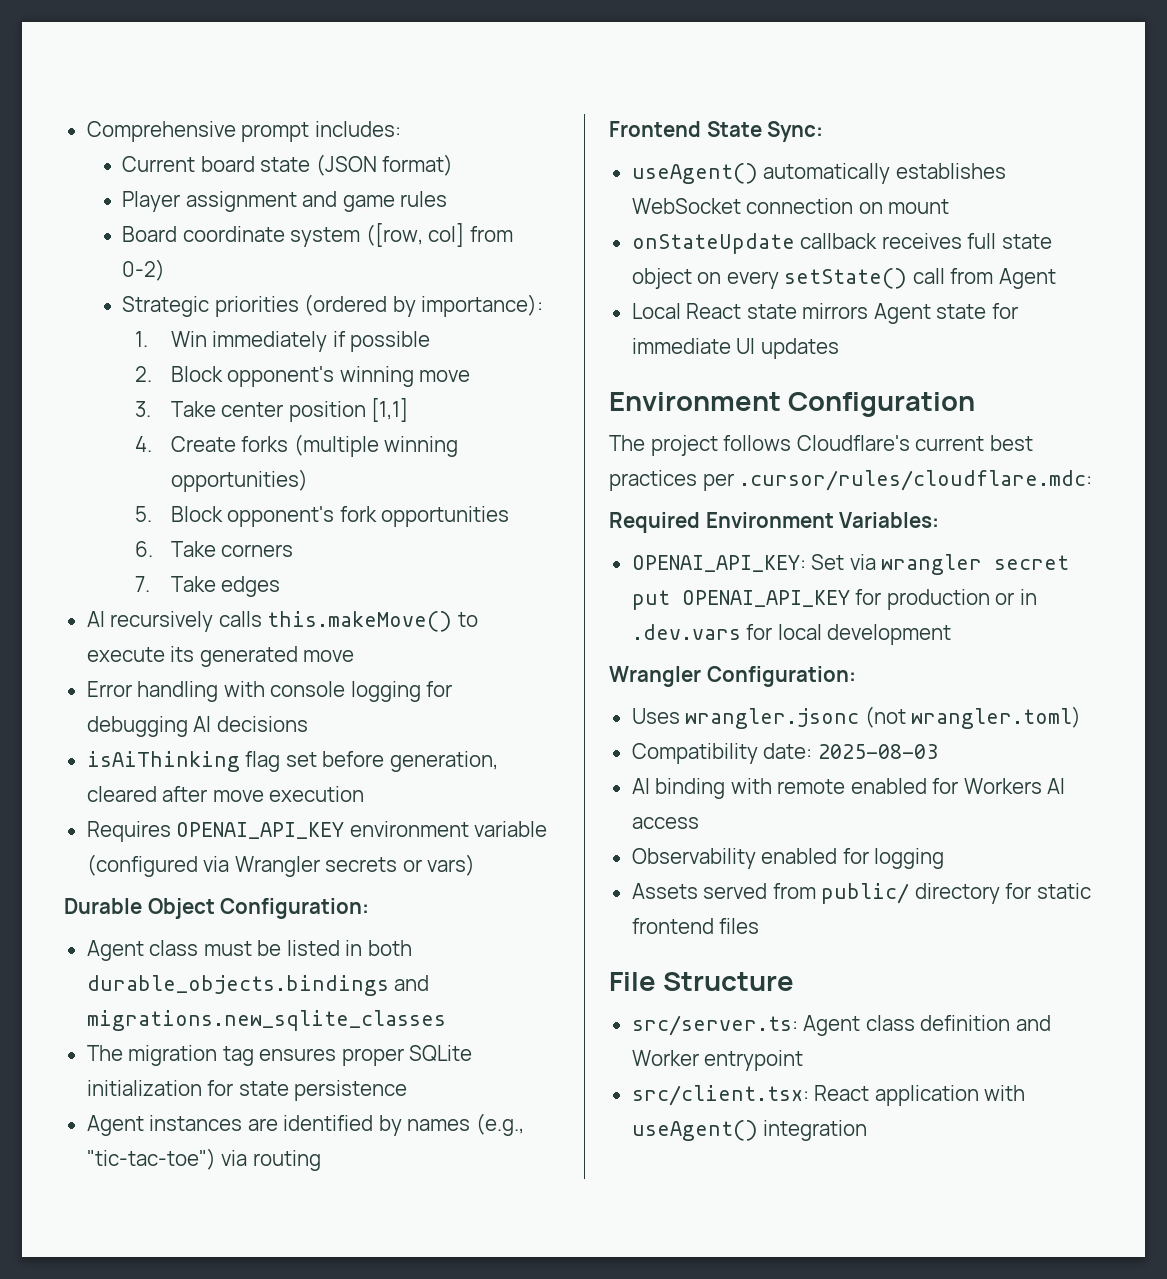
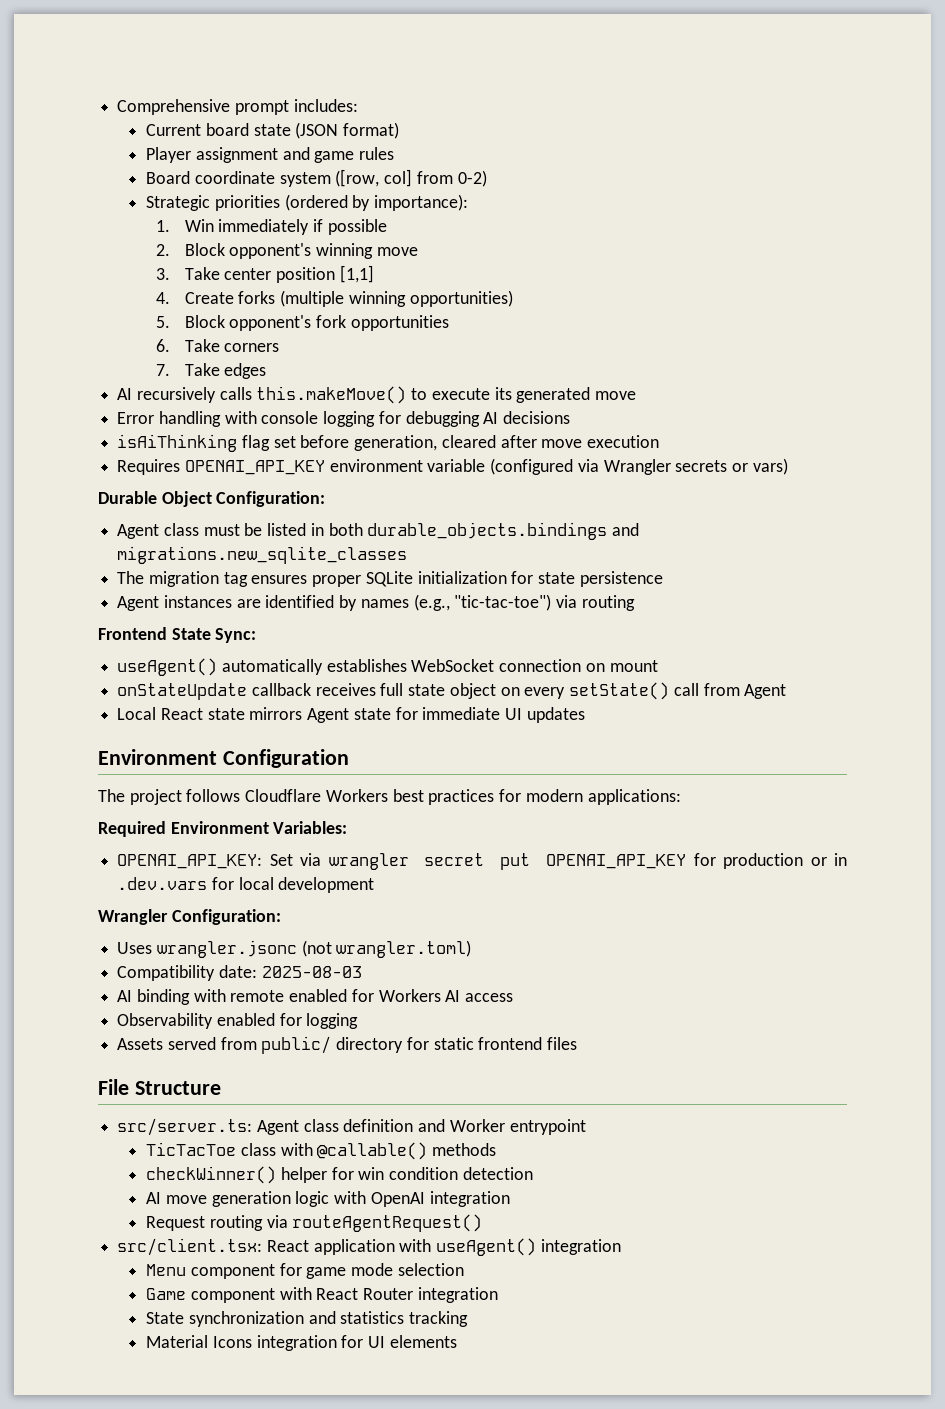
[796,435,1033,451] [609,470,1093,491] Cloudflare's current best practices per .cursor/rules/cloudflare.mdc: -> [245,789,681,805] Cloudflare Workers best practices for modern applications:
(804, 1060) none -> [146,1142,497,1160] [146,1166,533,1184] [146,1191,510,1207] [146,1214,483,1232] // TicTacToe class with @callable() methods // checkWinner() helper for win condition detection // AI move generation logic with OpenAI integration // Request routing via routeAgentRequest()
(868, 1130) none -> [146,1263,464,1279] [146,1287,498,1303] [146,1311,469,1327] [146,1335,457,1351] // Menu component for game mode selection // Game component with React Router integration // State synchronization and statistics tracking // Material Icons integration for UI elements

